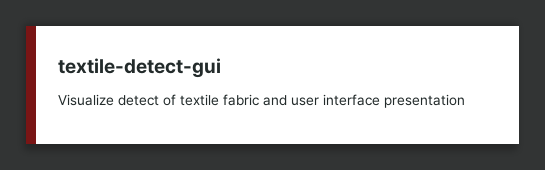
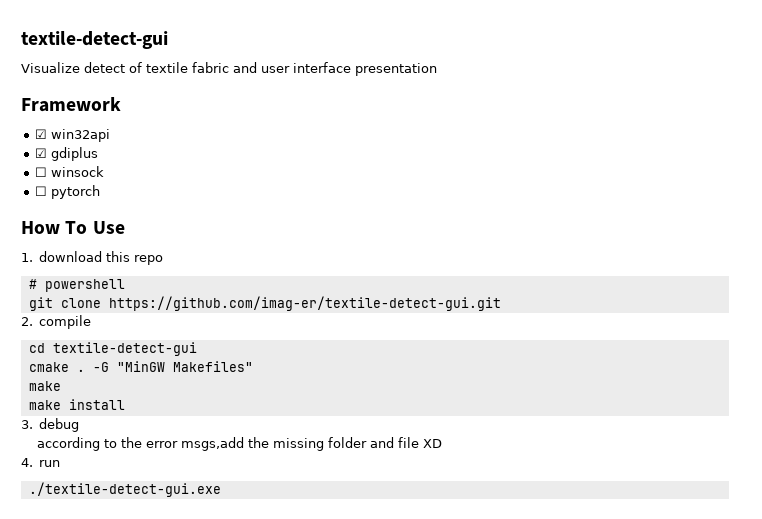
(465, 101) none -> [21,97,121,112] [34,129,110,142] [34,147,98,161] [34,166,104,177] [34,185,100,199] [21,221,125,234] [21,251,164,265] [28,279,125,292] [28,296,501,311] [21,315,92,329] [28,342,197,356] [28,361,253,372] [28,381,61,391] [28,399,125,410] [21,418,80,432] [37,437,443,451] [21,458,61,467] [28,482,221,497] // Framework // ☑ win32api // ☑ gdiplus // ☐ winsock // ☐ pytorch // How To Use // 1. download this repo // # powershell // git clone https://github.com/imag-er/textile-detect-gui.git // 2. compile // cd textile-detect-gui // cmake . -G "MinGW Makefiles" // make // make install // 3. debug // according to the error msgs,add the missing folder and file XD // 4. run // ./textile-detect-gui.exe

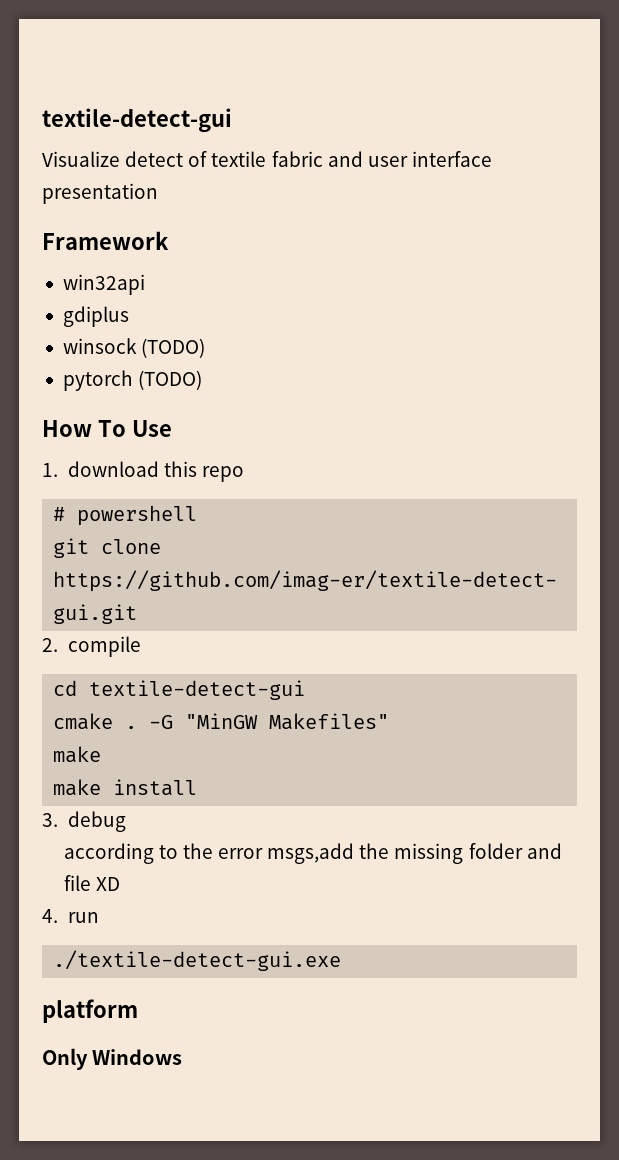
[34,129,47,139] ☑ -> (169, 240) none
[34,148,47,158] ☑ -> (145, 284) none
[34,167,47,177] ☐ -> (129, 316) none
[34,186,47,196] // ☐ -> [141,338,206,358] (TODO) //
(100, 192) none -> [138,370,203,390] (TODO)
(221, 489) none -> [42,999,138,1023] [42,1048,183,1070] // platform // Only Windows

